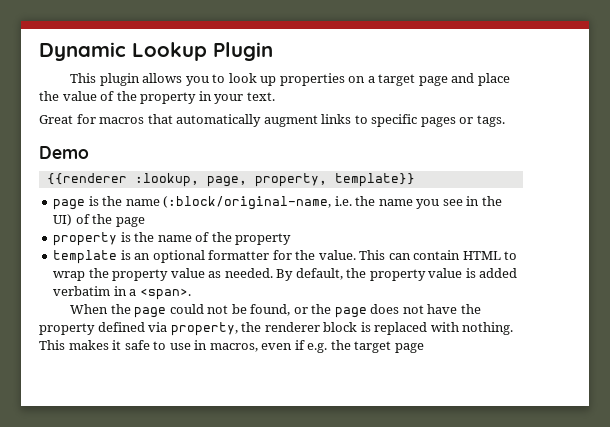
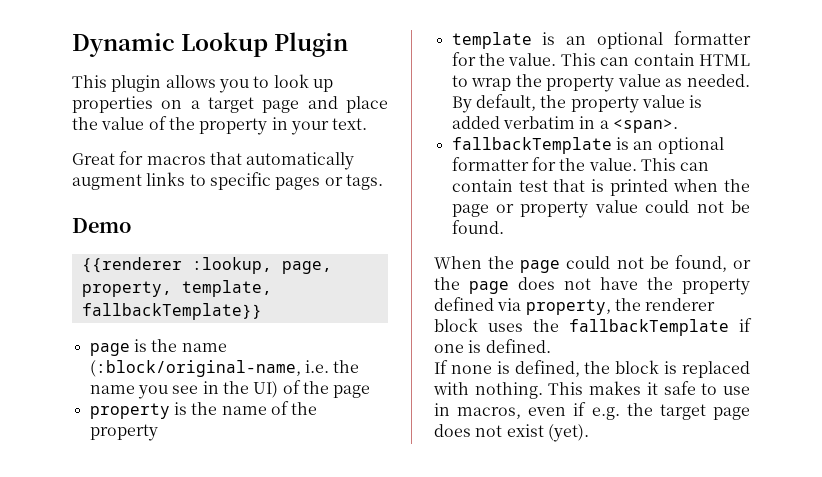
[334,173,415,187] template}} -> [181,280,272,297] [81,303,262,320] template, fallbackTemplate}}
(191, 294) none -> [451,137,724,154] [451,157,710,171] [451,179,750,196] [451,200,750,218] [451,220,504,234] // fallbackTemplate is an optional formatter for the value. This can contain test that is printed when the page or property value could not be found.
(358, 327) none -> [488,318,752,336] [434,339,551,353] [434,360,660,377] uses the fallbackTemplate if one is defined. // If none is defined, the block
(424, 348) none -> [434,424,589,442] does not exist (yet).

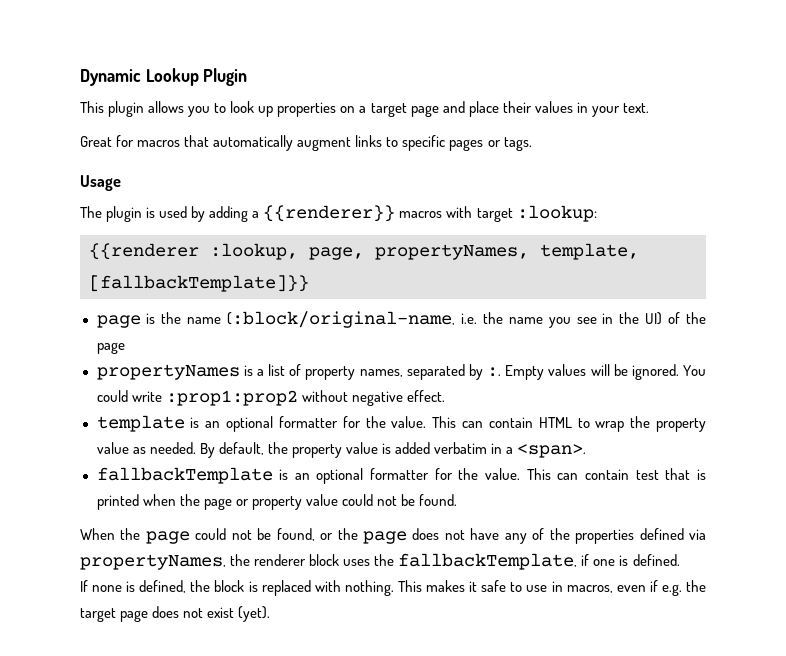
[72,116,268,135] the value of the property -> [502,101,573,113] their values
[72,218,131,233] Demo -> [80,175,121,191] [80,205,597,222] Usage // The plugin is used by adding a {{renderer}} macros with target :lookup:
[81,280,272,297] [81,303,262,320] property, template, fallbackTemplate}} -> [375,243,639,260] [89,275,309,292] propertyNames, template, [fallbackTemplate]}}
[89,401,318,419] [89,424,158,441] property is the name of the property -> [96,364,707,380] [96,390,445,406] propertyNames is a list of property names, separated by :. Empty values will be ignored. You could write :prop1:prop2 without negative effect.
[647,277,750,295] the property -> [504,528,635,544] any of the properties
[525,299,611,315] property, -> [80,554,226,570] propertyNames,
[569,319,729,336] fallbackTemplate -> [398,553,578,570] fallbackTemplate,

